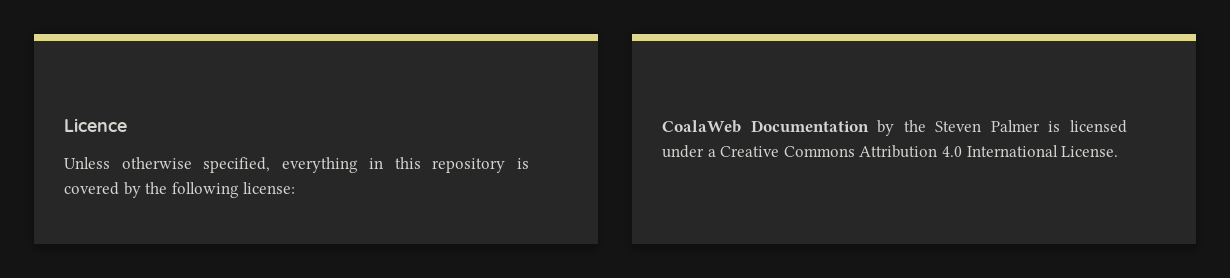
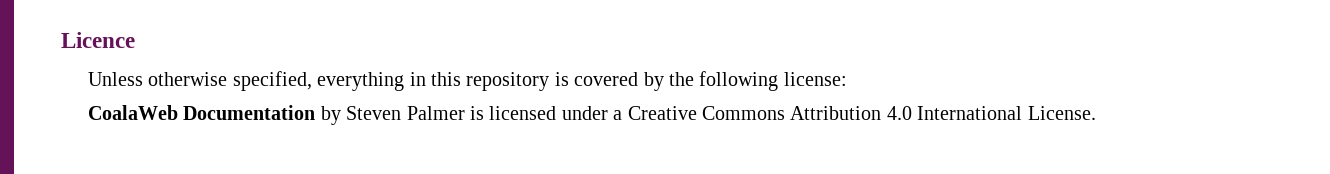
[903,120,926,132] the -> (341, 115) none

